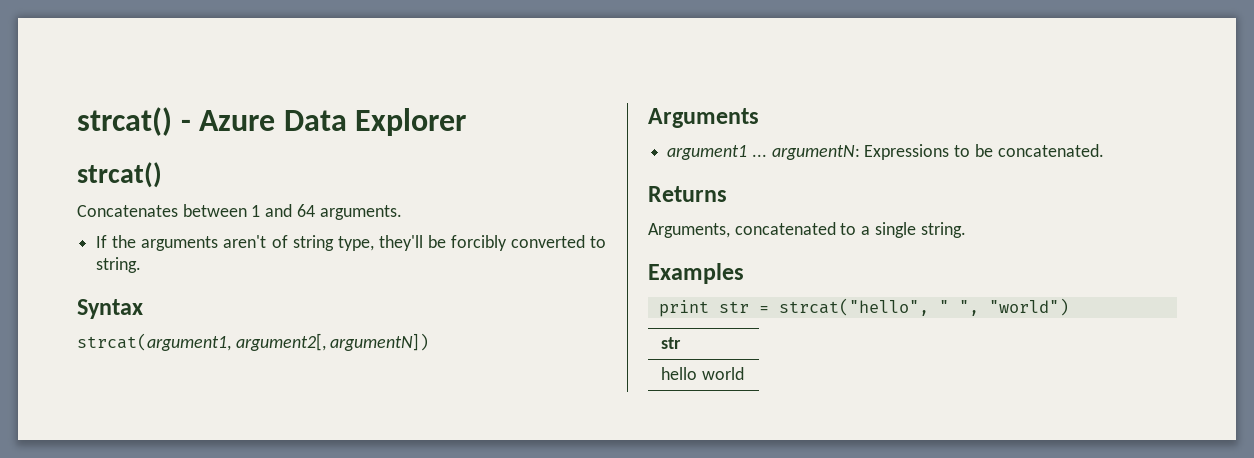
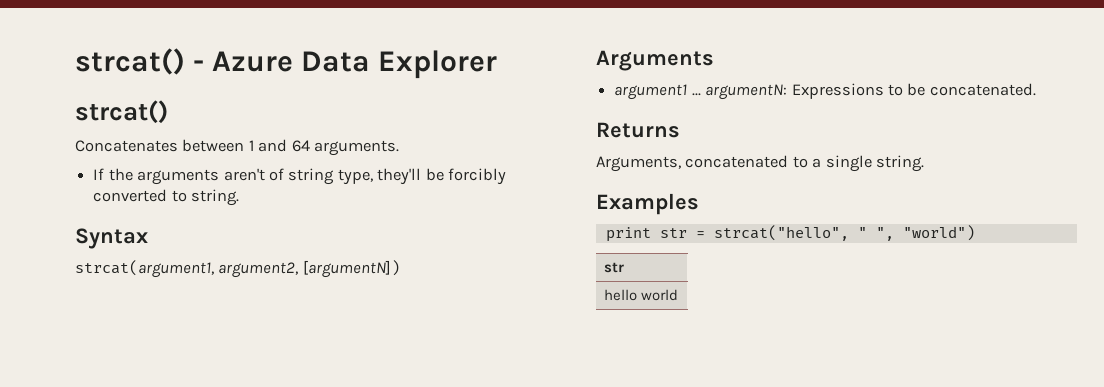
[235,333,430,351] argument2[, argumentN]) -> [218,260,400,278] argument2, [argumentN])

